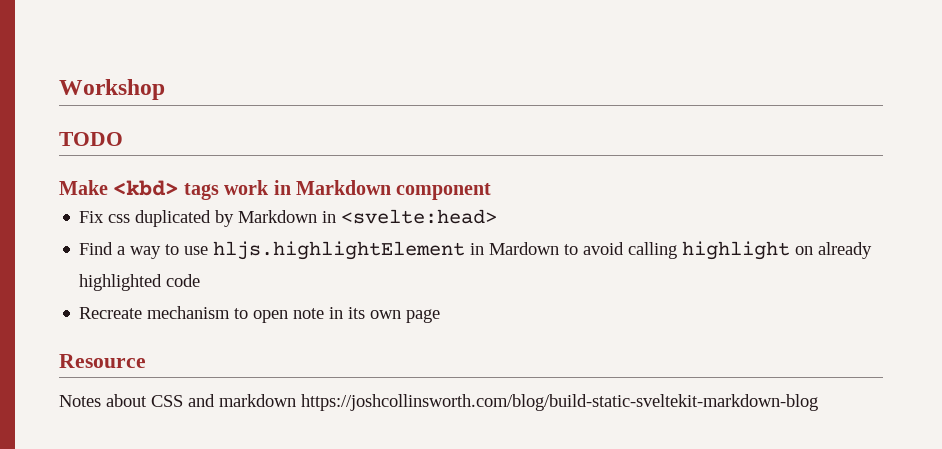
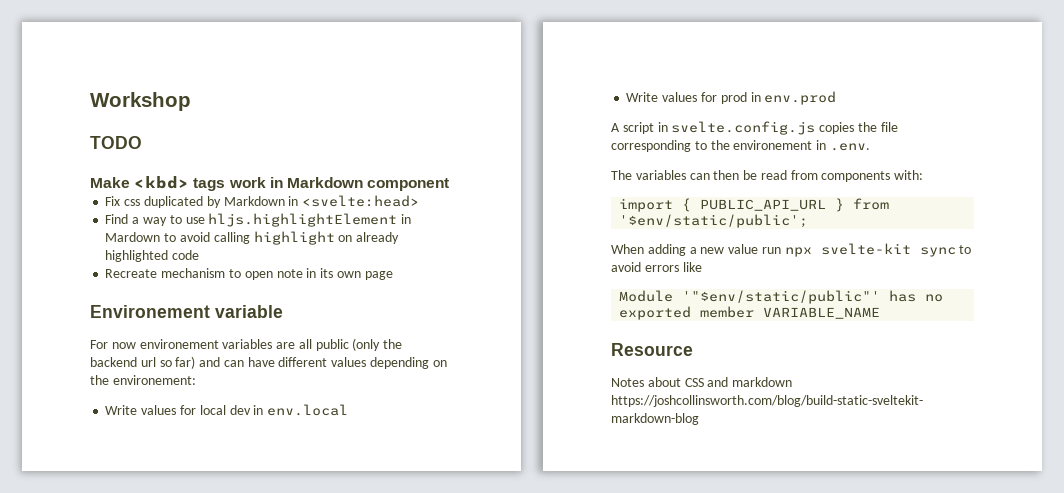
(441, 316) none -> [90,305,283,318] [90,338,403,351] [90,356,447,369] [90,375,196,385] [105,404,349,416] [626,91,837,105] [611,121,898,135] [611,140,870,152] [611,170,924,182] [619,198,890,212] [619,214,809,228] [611,243,972,257] [611,262,702,272] [619,290,944,304] [619,306,881,320] // Environement variable // For now environement variables are all public (only the backend url so far) and can have different values depending on the environement: // Write values for local dev in env.local // Write values for prod in env.prod // A script in svelte.config.js copies the file corresponding to the environement in .env. // The variables can then be read from components with: // import { PUBLIC_API_URL } from '$env/static/public'; // When adding a new value run npx svelte-kit sync to avoid errors like // Module '"$env/static/public"' has no exported member VARIABLE_NAME

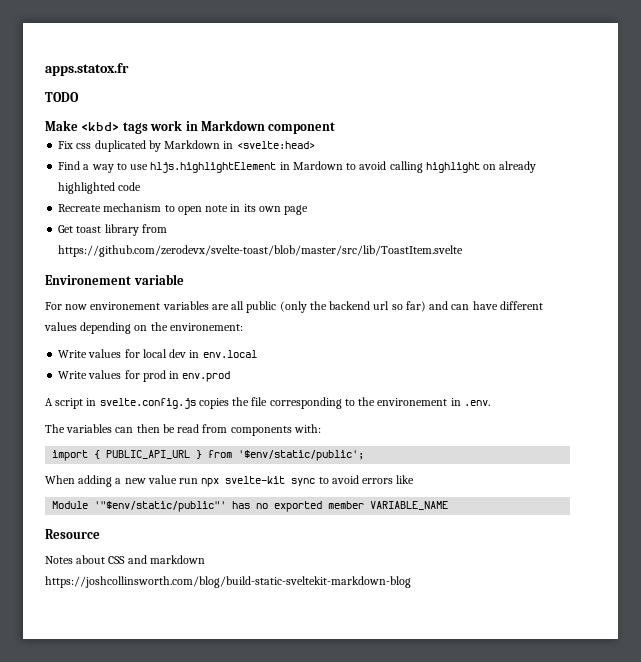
[90,92,191,111] Workshop -> [45,63,129,76] apps.statox.fr
(393, 275) none -> [58,224,167,236] [58,245,464,257] // Get toast library from https://github.com/zerodevx/svelte-toast/blob/master/src/lib/ToastItem.svelte

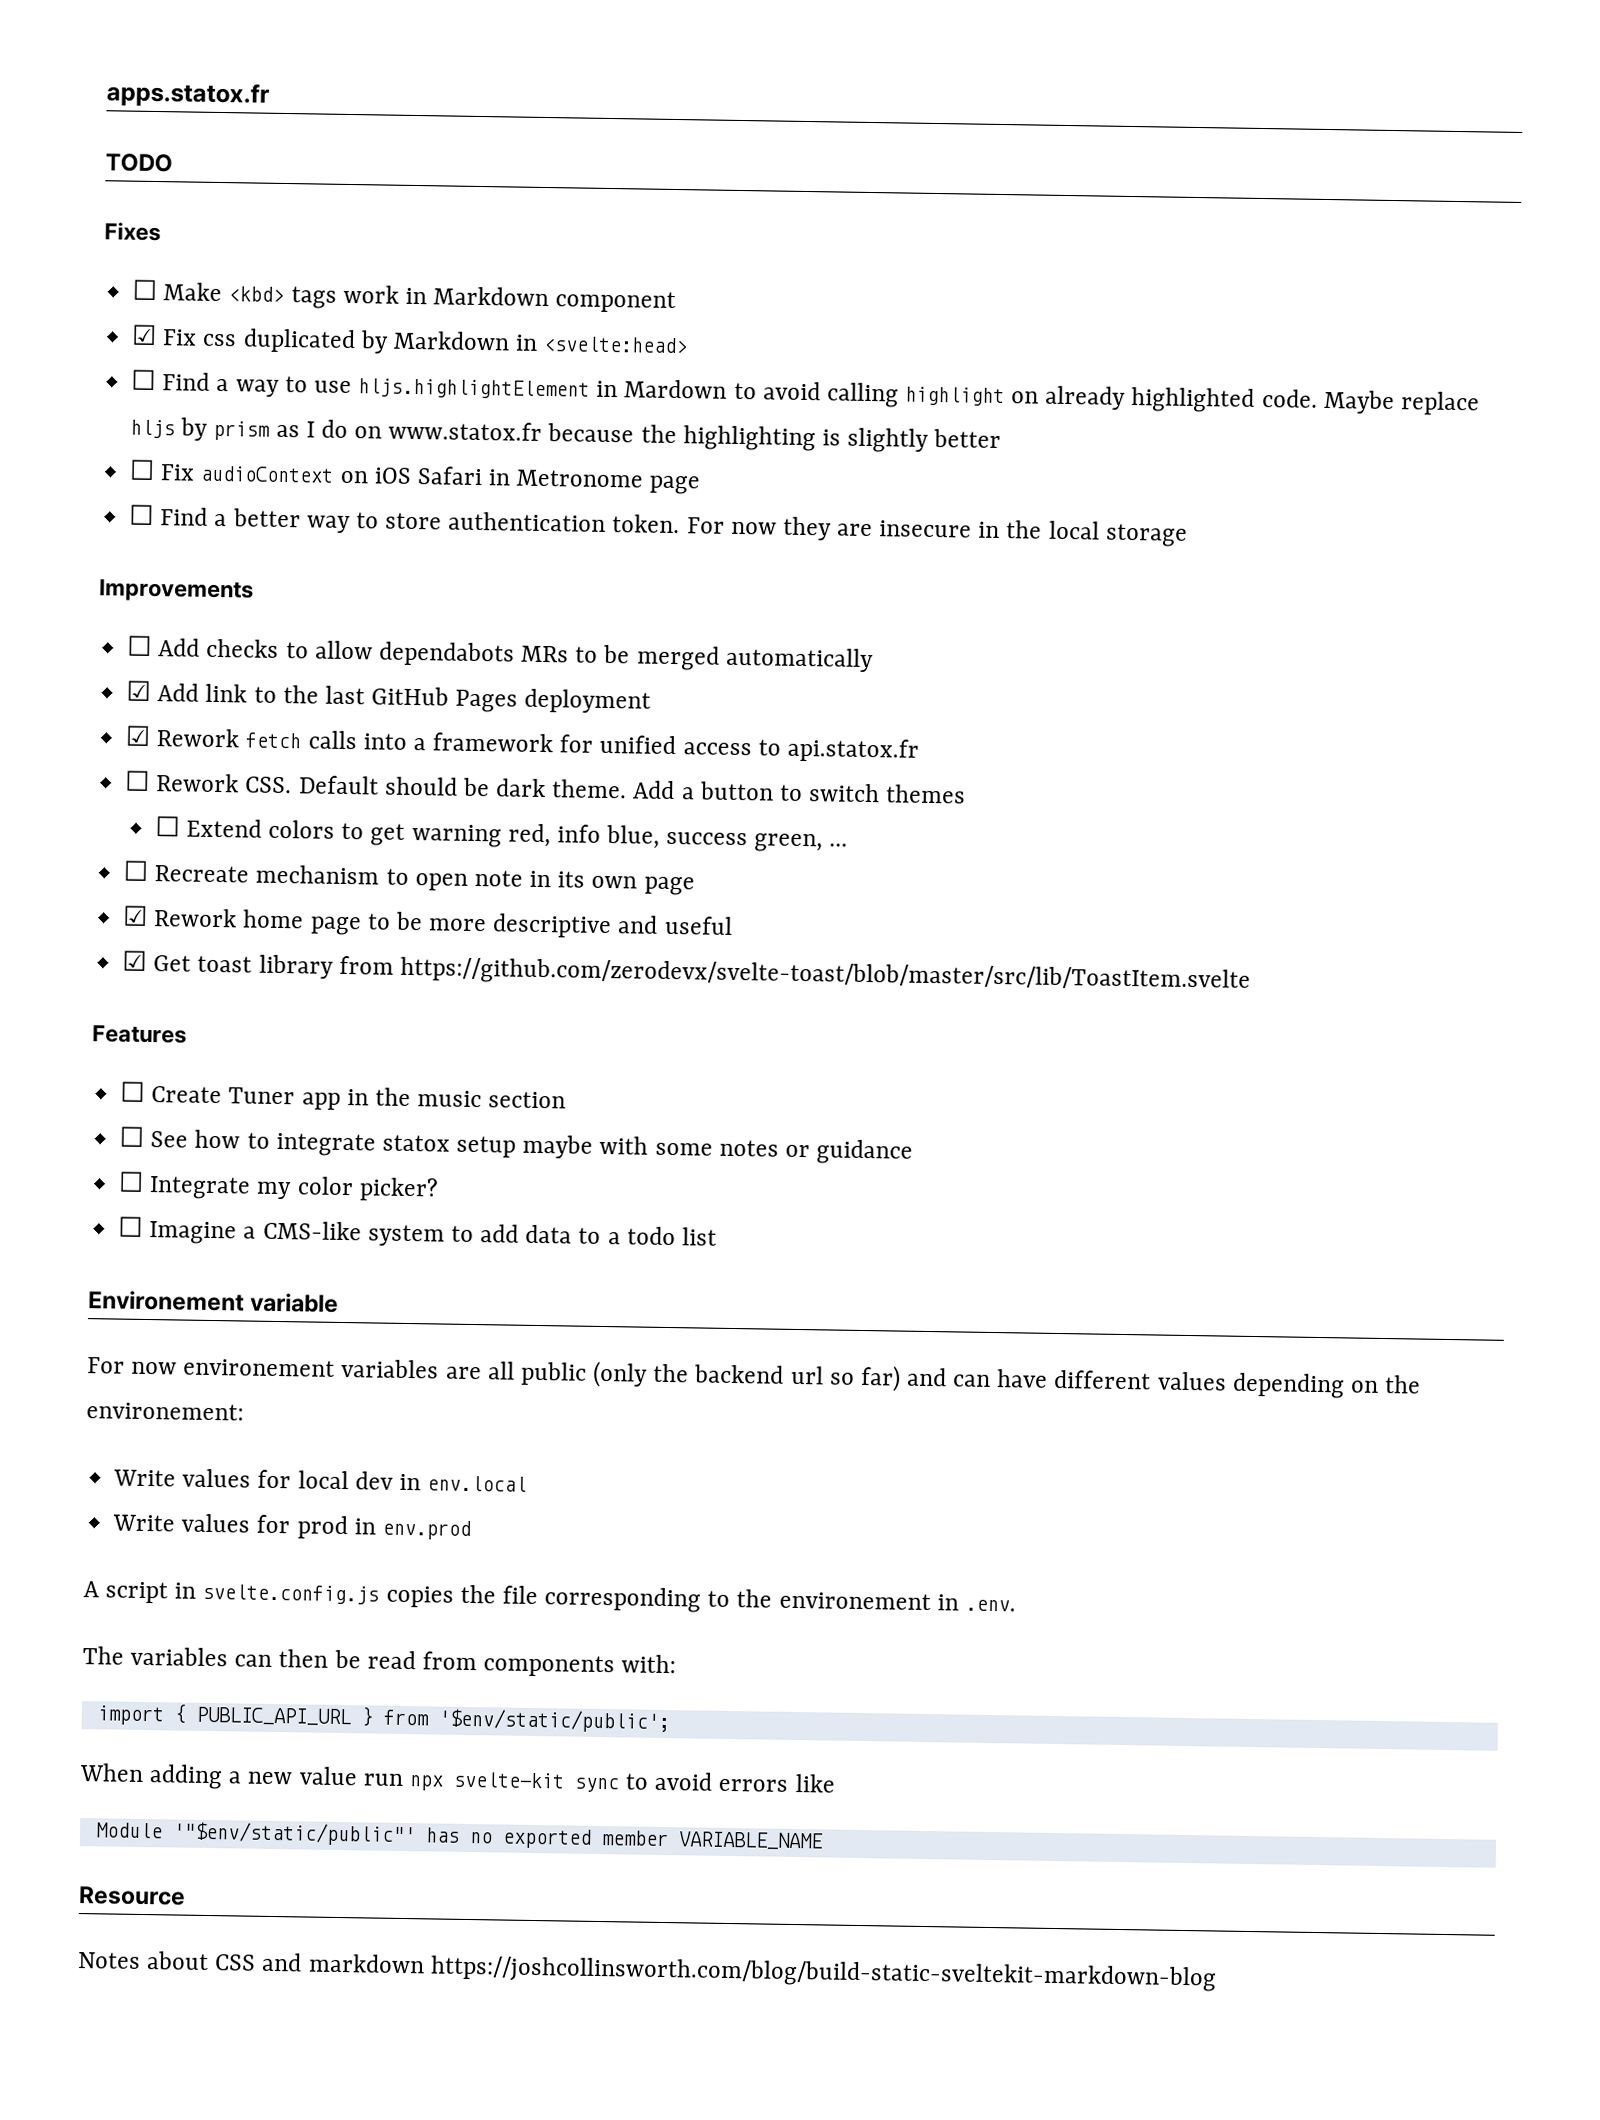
(79, 97) none -> [104,222,161,242] [132,279,158,301] Fixes // ☐
(336, 128) none -> [131,324,158,346] ☑
(315, 145) none -> [131,369,157,391] ☐
[118,182,142,191] code // -> [1261,389,1480,416] [130,417,1002,453] [129,459,701,495] [129,504,1188,547] [98,579,254,603] [127,635,874,673] [126,680,652,714] [125,725,919,763] [125,770,967,804] [154,816,849,853] [123,860,149,881] code. Maybe replace hljs by prism as I do on www.statox.fr because the highlighting is slightly better // ☐ Fix audioContext on iOS Safari in Metronome page // ☐ Find a better way to store authentication token. For now they are insecure in the local storage // Improvements // ☐ Add checks to allow dependabots MRs to be merged automatically // ☑ Add link to the last GitHub Pages deployment // ☑ Rework fetch calls into a framework for unified access to api.statox.fr // ☐ Rework CSS. Default should be dark theme. Add a button to switch themes // ☐ Extend colors to get warning red, info blue, success green, ... // ☐
(309, 210) none -> [122,905,733,939] [122,950,148,971] ☑ Rework home page to be more descriptive and useful // ☑
(464, 251) none -> [92,1025,187,1044] [120,1081,567,1110] [119,1126,914,1165] [118,1171,439,1202] [118,1216,717,1247] // Features // ☐ Create Tuner app in the music section // ☐ See how to integrate statox setup maybe with some notes or guidance // ☐ Integrate my color picker? // ☐ Imagine a CMS-like system to add data to a todo list

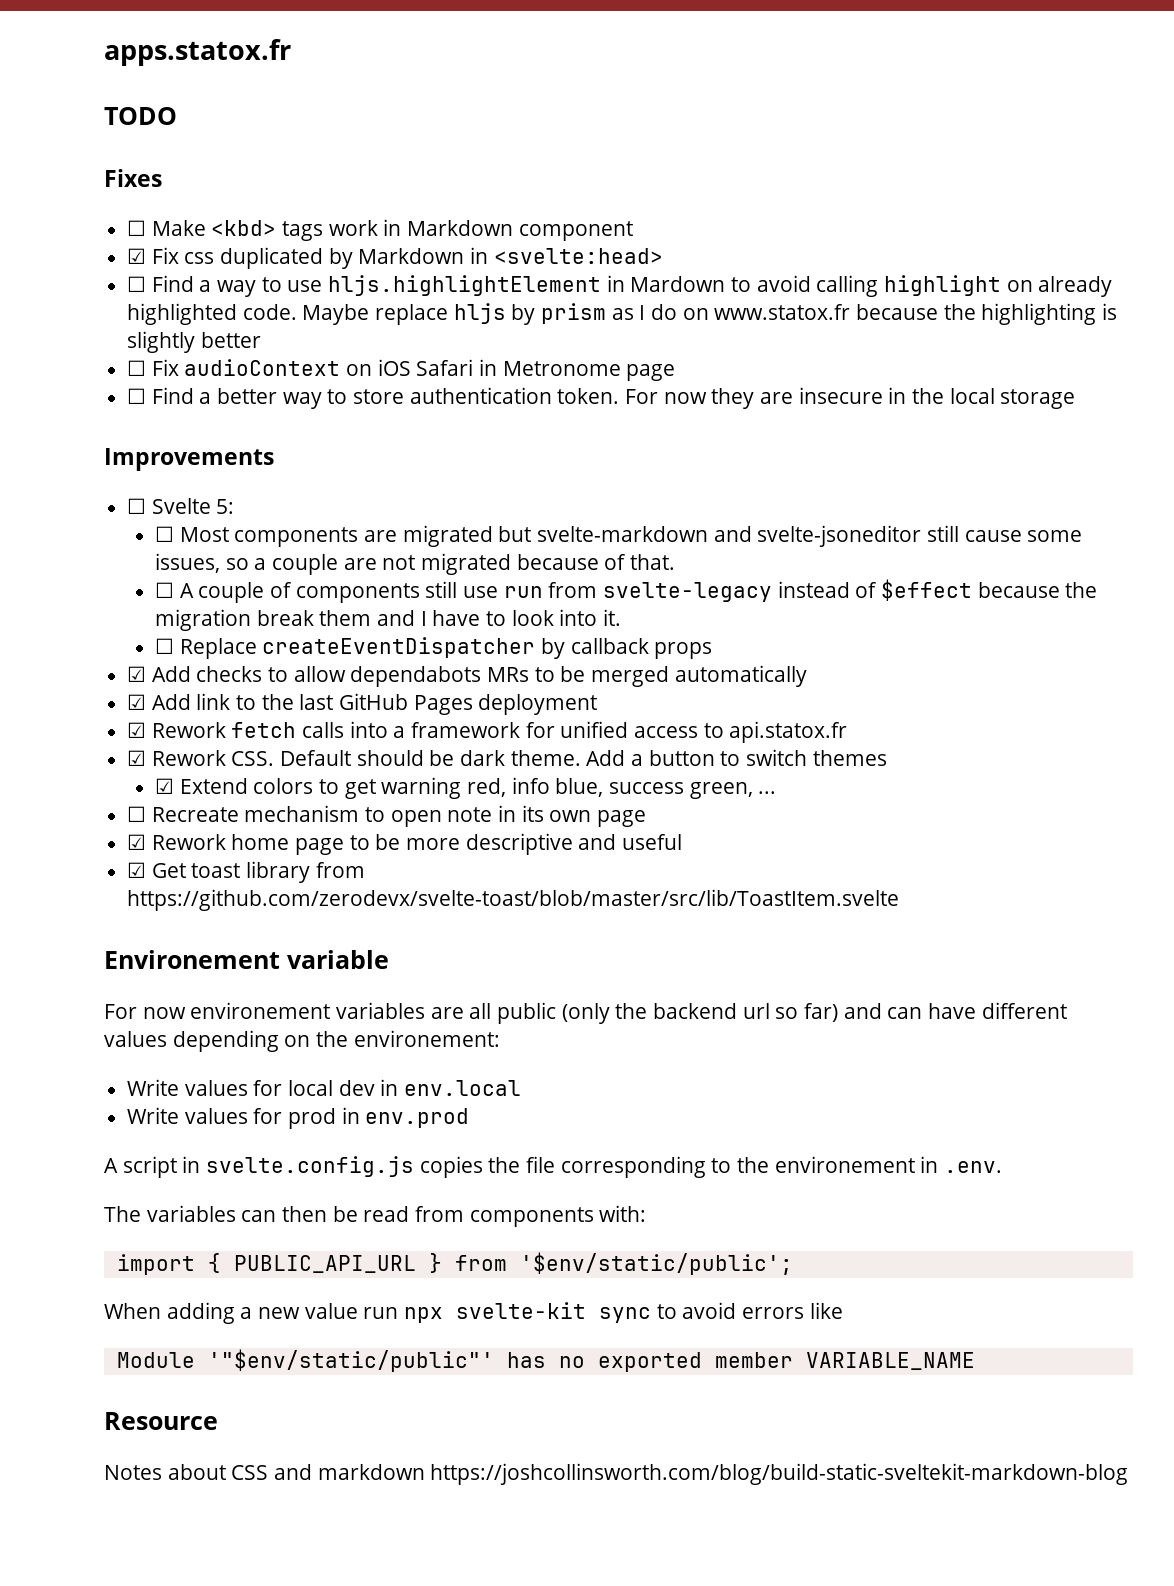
(153, 646) none -> [151,498,235,514] [155,525,1083,547] [155,553,676,575] [155,579,1098,603] [155,609,622,631] [155,637,713,659] [127,666,147,682] Svelte 5: // ☐ Most components are migrated but svelte-markdown and svelte-jsoneditor still cause some issues, so a couple are not migrated because of that. // ☐ A couple of components still use run from svelte-legacy instead of $effect because the migration break them and I have to look into it. // ☐ Replace createEventDispatcher by callback props // ☑
[125,770,151,791] ☐ -> [127,750,147,766] ☑
[154,816,180,837] ☐ -> [155,778,175,794] ☑
[92,1025,187,1044] [120,1081,567,1110] [119,1126,914,1165] [118,1171,439,1202] [118,1216,717,1247] // Features // ☐ Create Tuner app in the music section // ☐ See how to integrate statox setup maybe with some notes or guidance // ☐ Integrate my color picker? // ☐ Imagine a CMS-like system to add data to a todo list -> (900, 900) none

